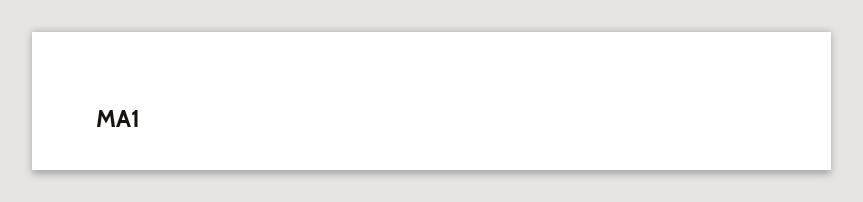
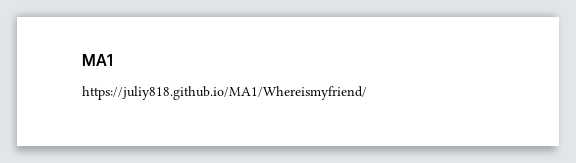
(140, 118) none -> [82,86,367,100] // https://juliy818.github.io/MA1/Whereismyfriend/

